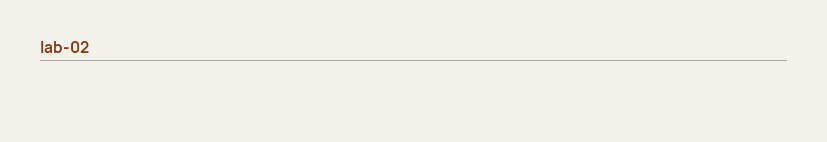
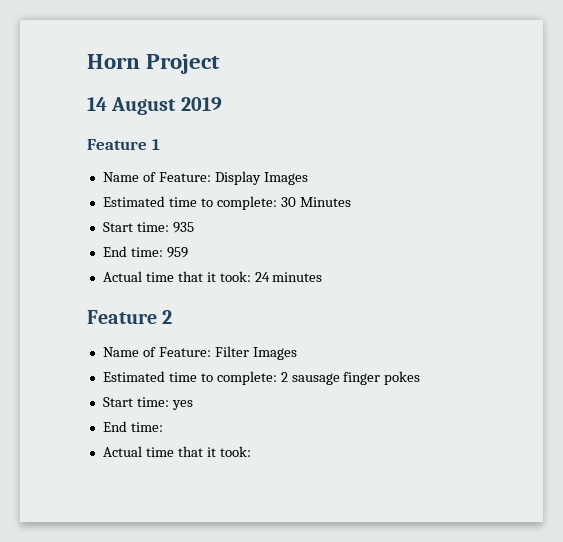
[40,41,89,53] lab-02 -> [87,54,221,74] [87,97,222,115] [87,139,160,150] [102,171,308,185] [102,196,351,210] [102,222,194,233] [102,246,188,258] [102,271,323,282] [87,310,173,324] [102,346,297,360] [102,371,421,385] [102,397,193,410] [102,421,163,432] [102,446,251,457] Horn Project // 14 August 2019 // Feature 1 // Name of Feature: Display Images // Estimated time to complete: 30 Minutes // Start time: 935 // End time: 959 // Actual time that it took: 24 minutes // Feature 2 // Name of Feature: Filter Images // Estimated time to complete: 2 sausage finger pokes // Start time: yes // End time: // Actual time that it took:

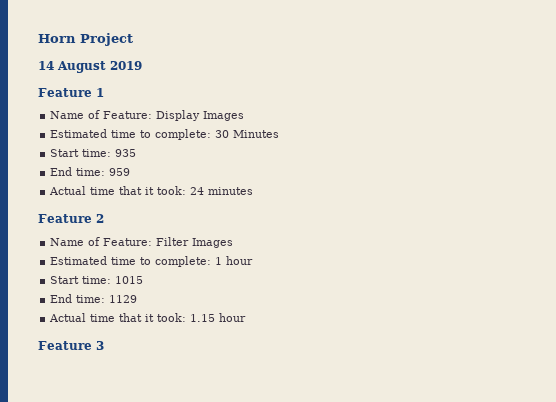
[280,371,421,385] [102,397,193,410] [102,421,163,432] [102,446,251,457] 2 sausage finger pokes // Start time: yes // End time: // Actual time that it took: -> [215,256,254,265] [50,276,144,284] [50,294,138,303] [49,313,247,322] [38,341,104,350] 1 hour // Start time: 1015 // End time: 1129 // Actual time that it took: 1.15 hour // Feature 3

